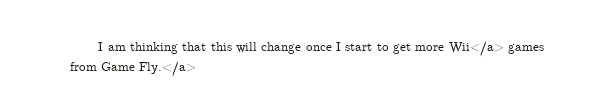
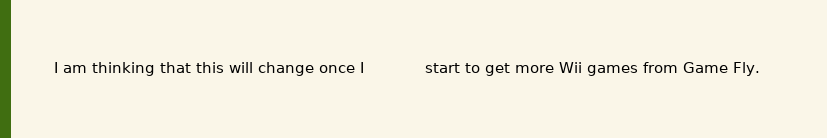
[448,41,504,57] Wii</a> -> [559,62,582,73] Wii
[139,61,196,77] Fly.</a> -> [733,62,760,76] Fly.

